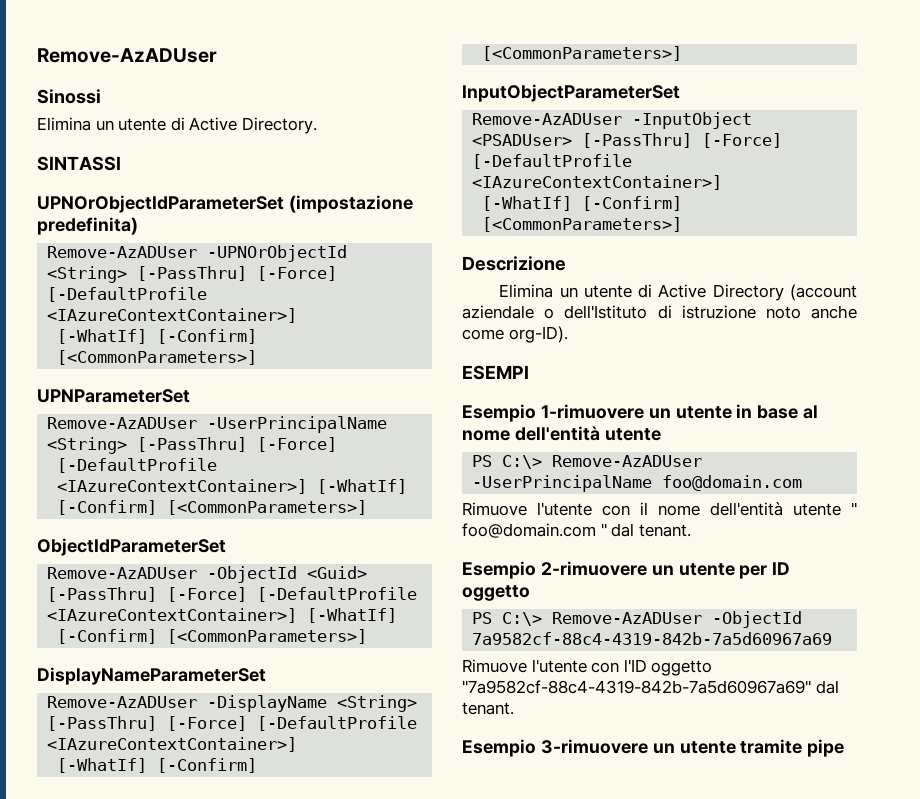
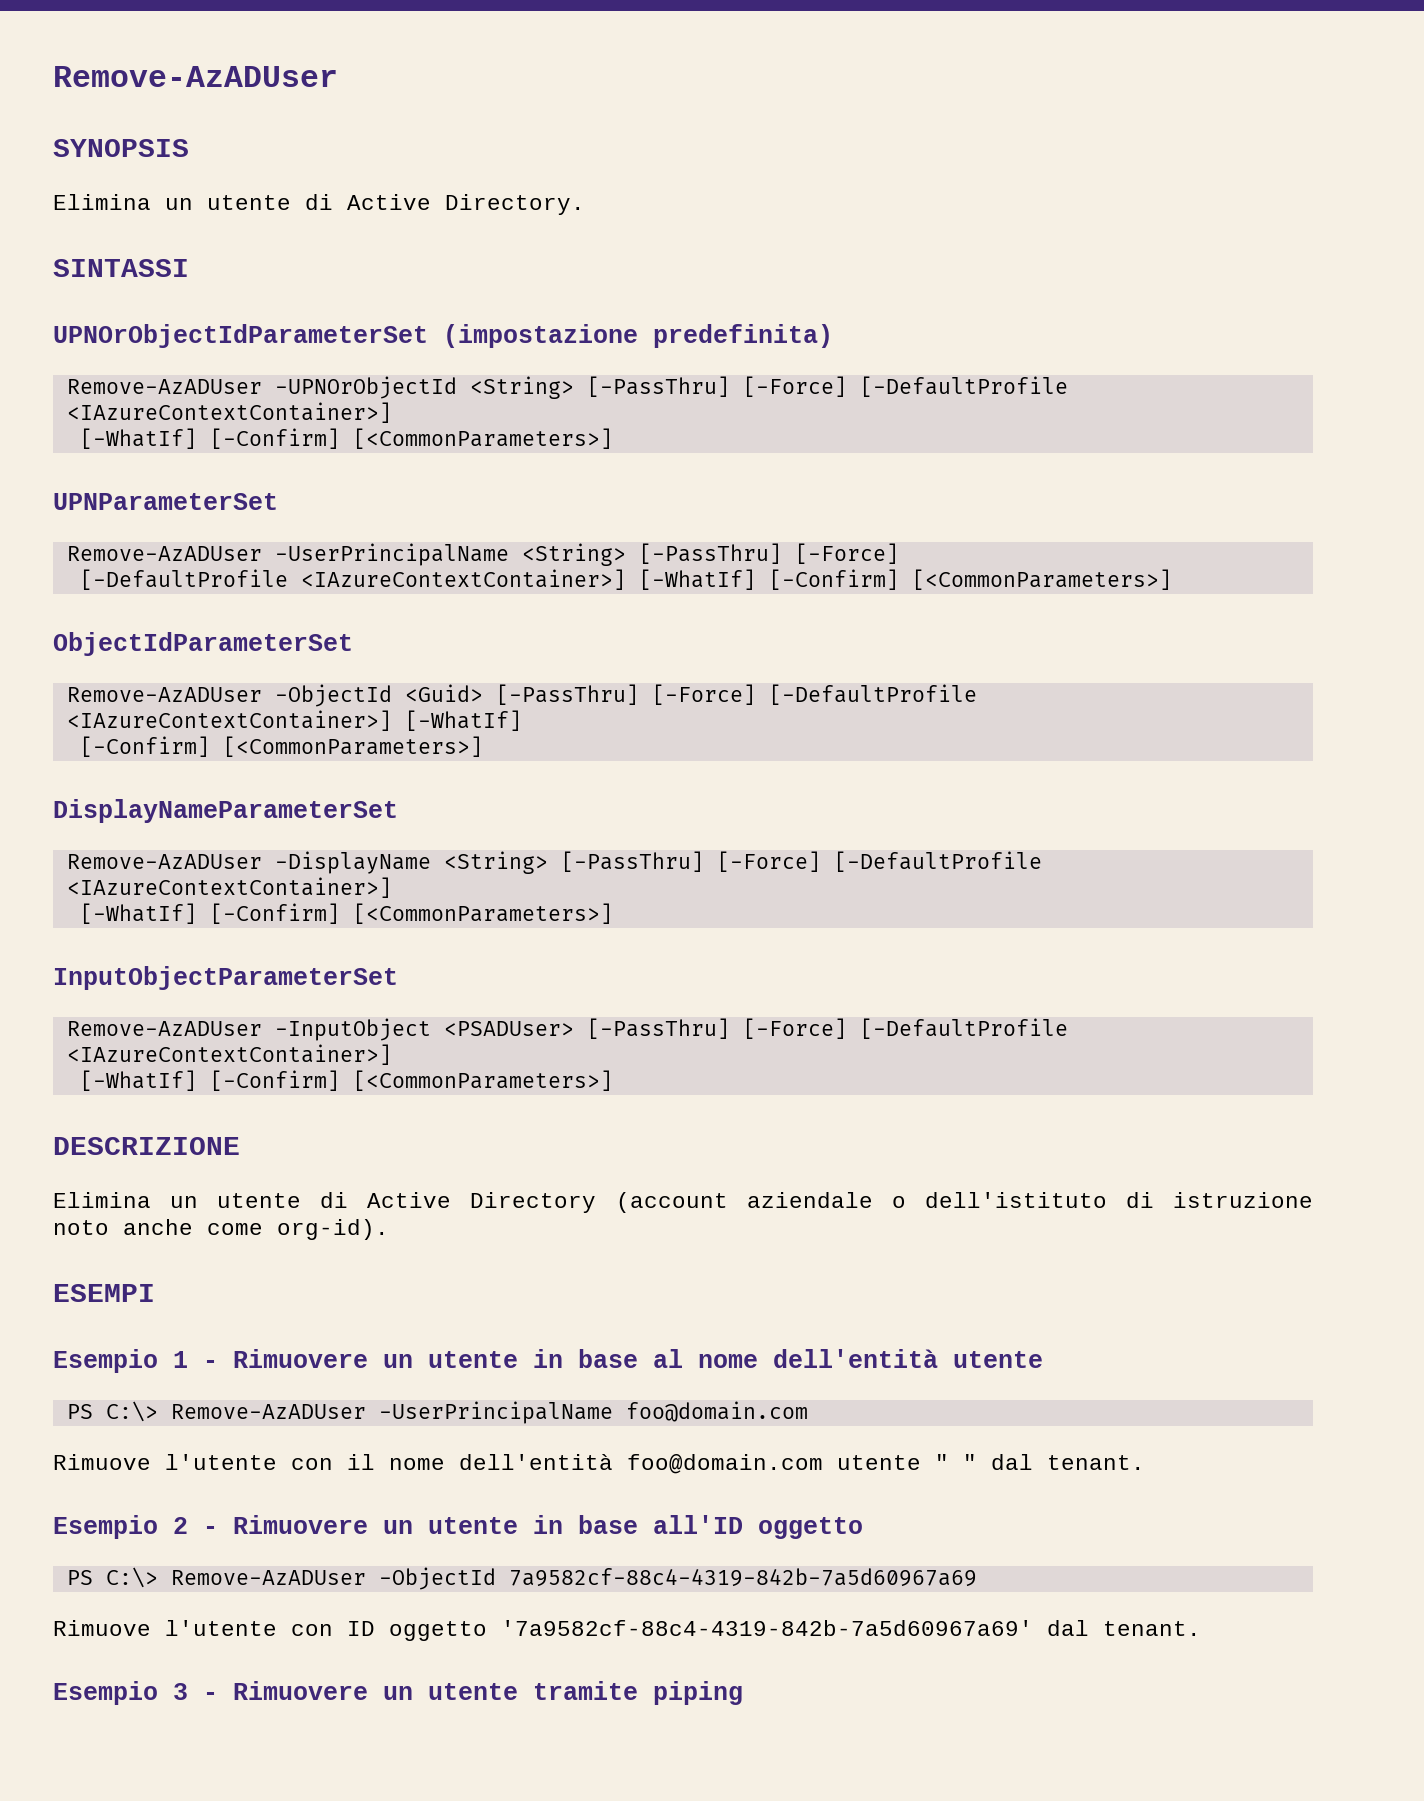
[37,89,101,104] Sinossi -> [53,139,189,157] SYNOPSIS
[462,256,566,271] Descrizione -> [53,1137,240,1155] DESCRIZIONE
[564,305,648,319] dell'Istituto -> [924,1192,1107,1208] dell'istituto
[508,326,568,343] org-ID). -> [277,1219,389,1240] org-id).
[540,404,644,419] 1-rimuovere -> [173,1349,368,1368] 1 - Rimuovere
(783, 509) none -> [627,1454,823,1474] foo@domain.com
[462,523,596,538] foo@domain.com -> (949, 1462) none
[540,561,791,579] 2-rimuovere un utente per ID -> [173,1515,743,1534] 2 - Rimuovere un utente in base all'ID
[623,659,713,676] [462,680,839,694] [462,702,514,715] [462,739,648,757] l'ID oggetto "7a9582cf-88c4-4319-842b-7a5d60967a69" dal tenant. // Esempio 3-rimuovere -> [347,1620,1201,1641] [53,1681,368,1705] ID oggetto '7a9582cf-88c4-4319-842b-7a5d60967a69' dal tenant. // Esempio 3 - Rimuovere
[807,739,845,757] pipe -> [653,1681,743,1705] piping

